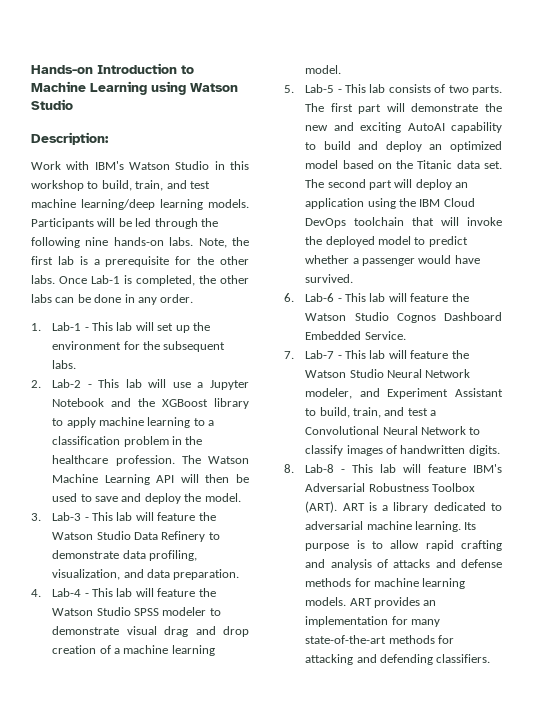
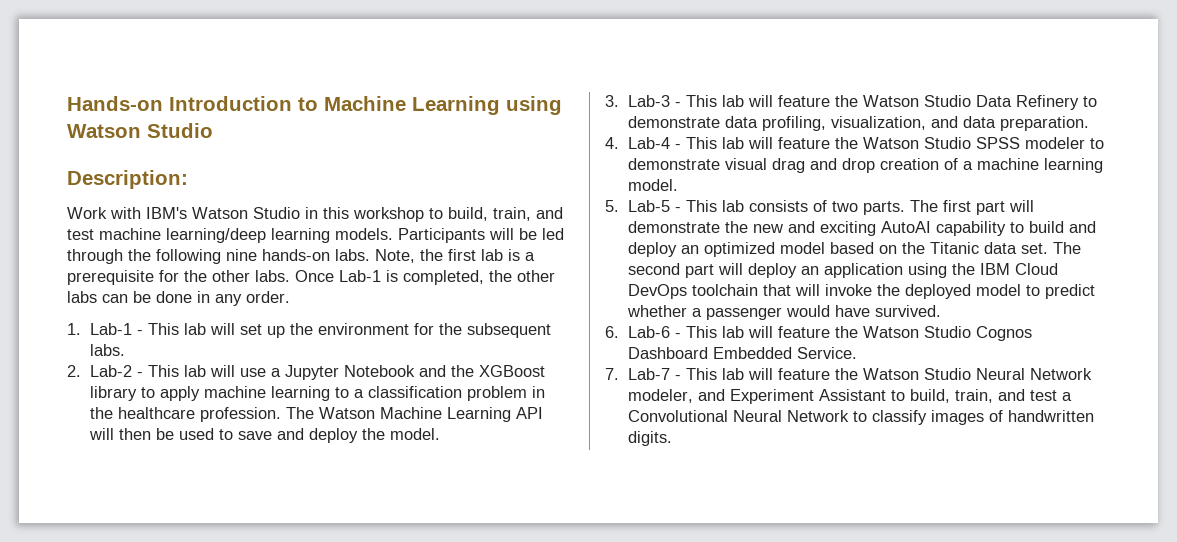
[284,464,502,473] [305,483,476,492] [305,501,502,513] [305,521,477,532] [305,540,502,551] [305,559,502,570] [305,578,466,589] [305,597,437,608] [305,616,441,627] [305,635,455,644] [305,654,491,665] // 8. Lab-8 - This lab will feature IBM's Adversarial Robustness Toolbox (ART). ART is a library dedicated to adversarial machine learning. Its purpose is to allow rapid crafting and analysis of attacks and defense methods for machine learning models. ART provides an implementation for many state-of-the-art methods for attacking and defending classifiers. -> (673, 438) none

